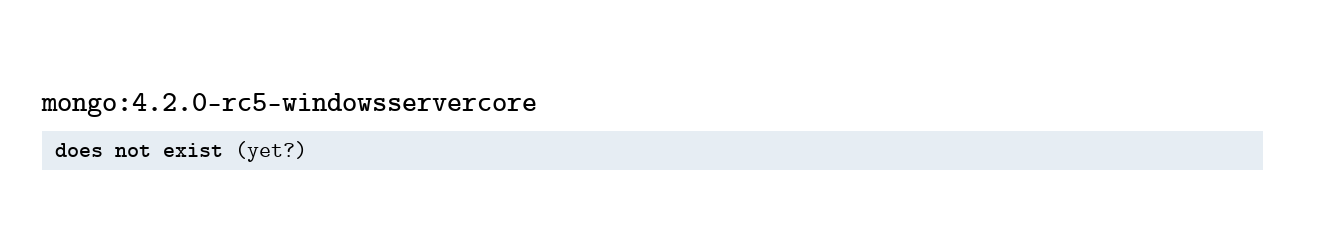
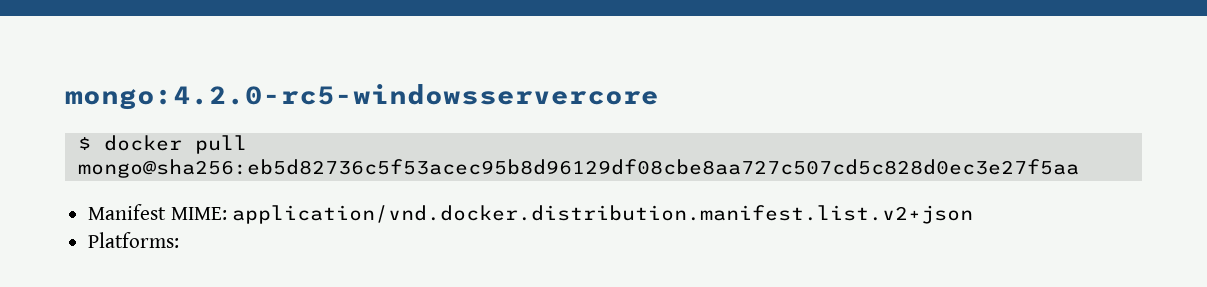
[54,141,307,162] does not exist (yet?) -> [77,135,247,154] [77,159,1079,178] [88,204,974,224] [88,232,180,248] $ docker pull mongo@sha256:eb5d82736c5f53acec95b8d96129df08cbe8aa727c507cd5c828d0ec3e27f5aa // Manifest MIME: application/vnd.docker.distribution.manifest.list.v2+json // Platforms:

